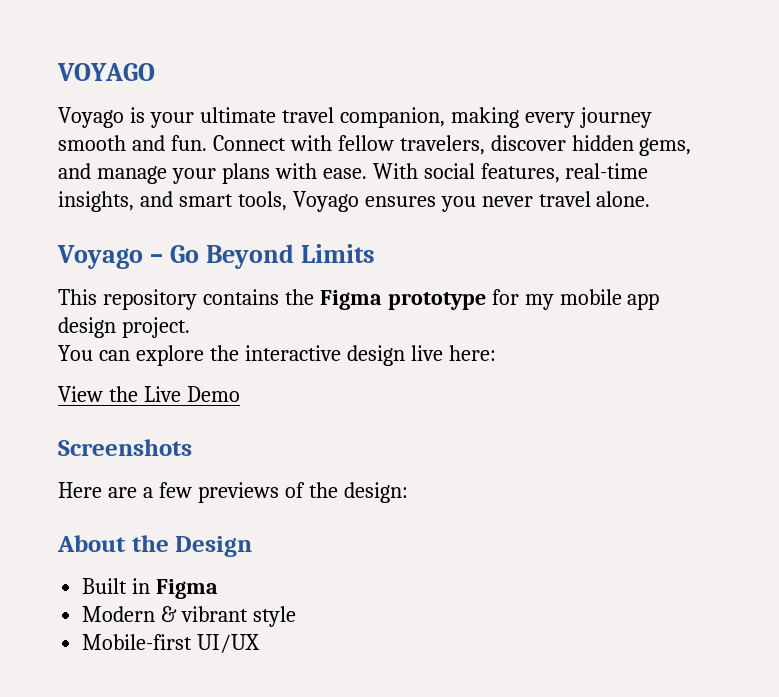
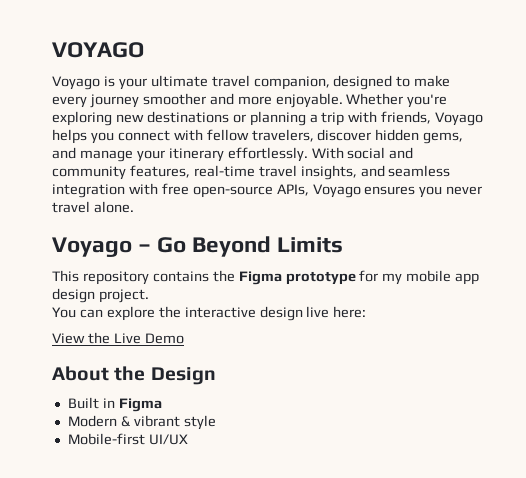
[450,107,652,128] [58,135,286,151] making every journey smooth and fun. Connect -> [333,75,451,90] [52,93,448,108] [52,111,484,126] [52,129,170,144] designed to make every journey smoother and more enjoyable. Whether you're exploring new destinations or planning a trip with friends, Voyago helps you connect
[221,163,475,184] plans with ease. With social -> [168,147,414,162] [52,166,126,180] itinerary effortlessly. With social and community
(649, 171) none -> [258,165,297,177] travel
[178,191,287,211] smart tools, -> [388,165,451,177] [52,183,309,198] seamless integration with free open-source APIs,
[58,439,192,456] [58,482,408,503] // Screenshots // Here are a few previews of the design: -> (184, 338) none

